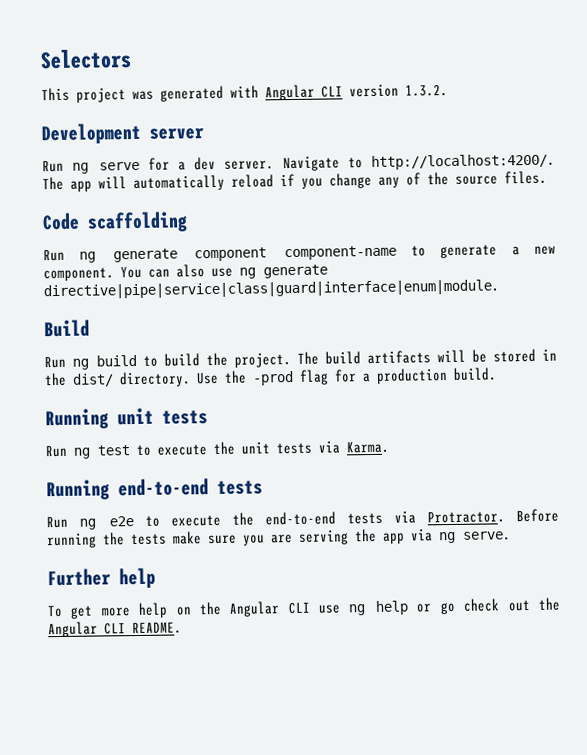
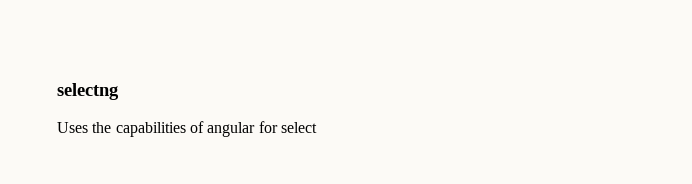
[40,49,132,70] [41,83,448,103] [41,122,204,145] [42,153,555,174] [42,170,547,192] [42,211,188,233] [43,244,556,263] [43,264,328,282] [43,279,499,300] [44,319,90,338] [44,348,557,370] [44,367,497,388] [45,407,208,430] [45,440,389,459] [46,478,263,501] [46,508,559,530] [46,528,511,549] [47,567,156,589] [47,597,561,619] [48,621,182,638] Selectors // This project was generated with Angular CLI version 1.3.2. // Development server // Run ng serve for a dev server. Navigate to http://localhost:4200/. The app will automatically reload if you change any of the source files. // Code scaffolding // Run ng generate component component-name to generate a new component. You can also use ng generate directive|pipe|service|class|guard|interface|enum|module. // Build // Run ng build to build the project. The build artifacts will be stored in the dist/ directory. Use the -prod flag for a production build. // Running unit tests // Run ng test to execute the unit tests via Karma. // Running end-to-end tests // Run ng e2e to execute the end-to-end tests via Protractor. Before running the tests make sure you are serving the app via ng serve. // Further help // To get more help on the Angular CLI use ng help or go check out the Angular CLI README. -> [57,83,119,100] [57,121,317,137] selectng // Uses the capabilities of angular for select

